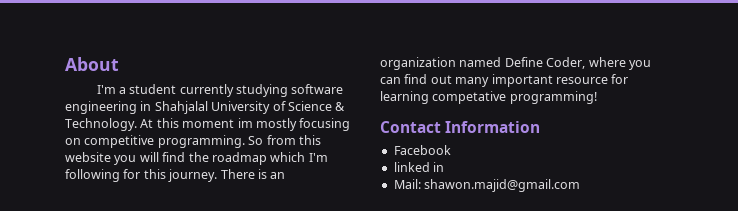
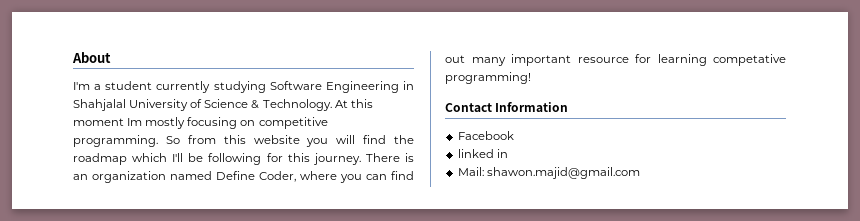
[291,84,344,94] [65,101,137,114] software engineering -> [269,81,399,93] Software Engineering
[237,118,253,128] im -> [127,118,143,126] Im
[308,153,328,162] I'm -> [172,153,204,162] I'll be

